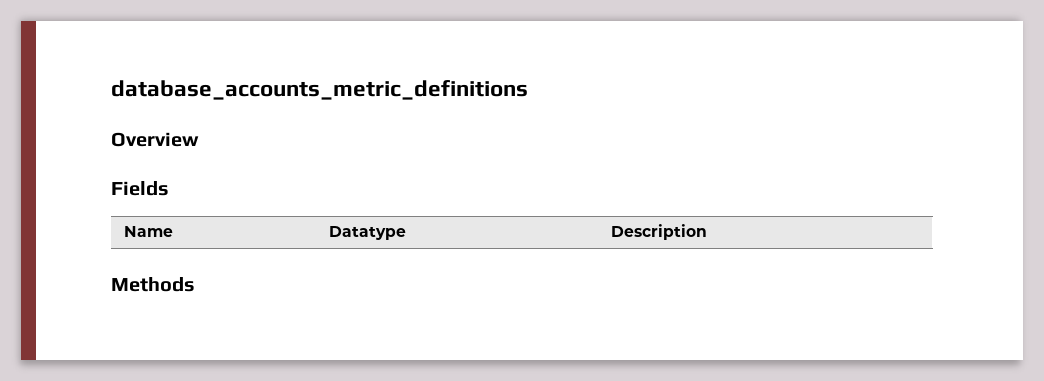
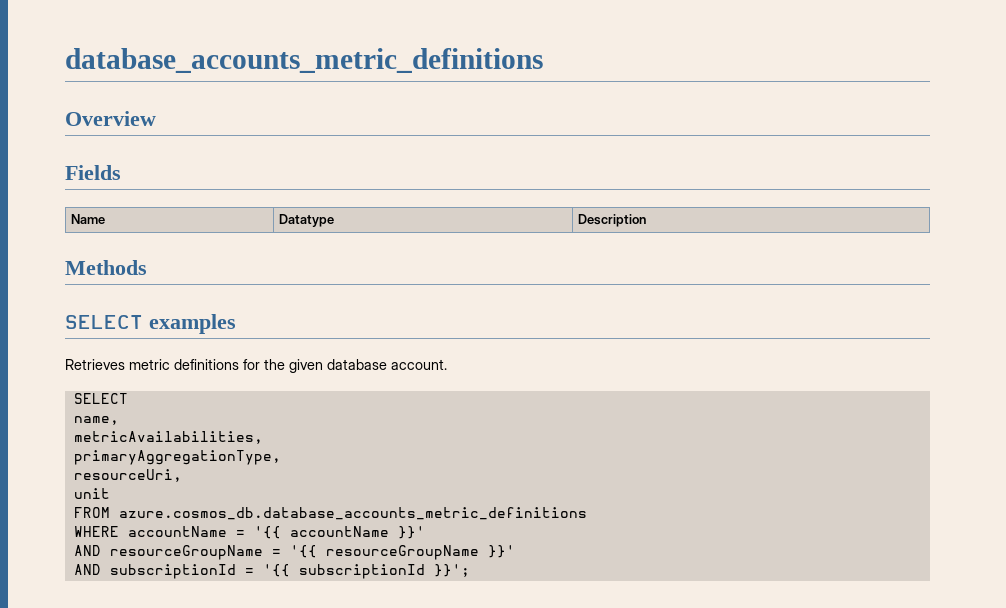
(195, 284) none -> [65,314,236,334] [65,359,447,373] [73,393,128,404] [73,416,119,425] [73,431,263,444] [73,450,281,465] [73,469,182,482] [73,488,110,499] [73,507,587,520] [73,526,425,539] [73,545,515,560] [73,564,470,579] // SELECT examples // Retrieves metric definitions for the given database account. // SELECT // name, // metricAvailabilities, // primaryAggregationType, // resourceUri, // unit // FROM azure.cosmos_db.database_accounts_metric_definitions // WHERE accountName = '{{ accountName }}' // AND resourceGroupName = '{{ resourceGroupName }}' // AND subscriptionId = '{{ subscriptionId }}';

